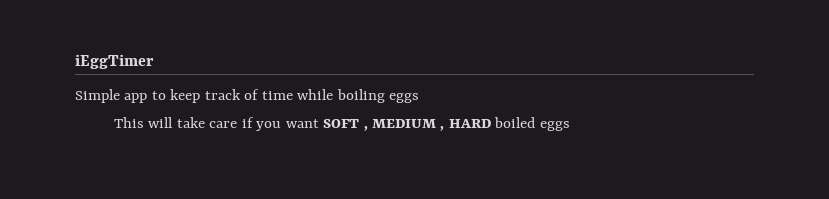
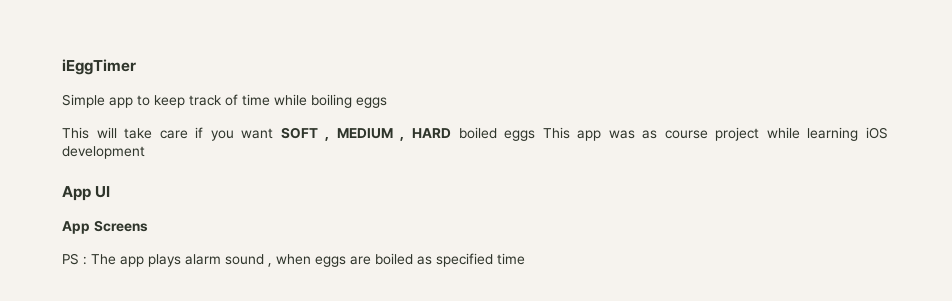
(570, 126) none -> [542,127,888,141] [62,146,145,159] [62,186,111,201] [62,220,148,234] [62,253,525,267] This app was as course project while learning iOS development // App UI // App Screens // PS : The app plays alarm sound , when eggs are boiled as specified time

